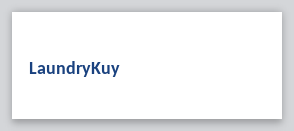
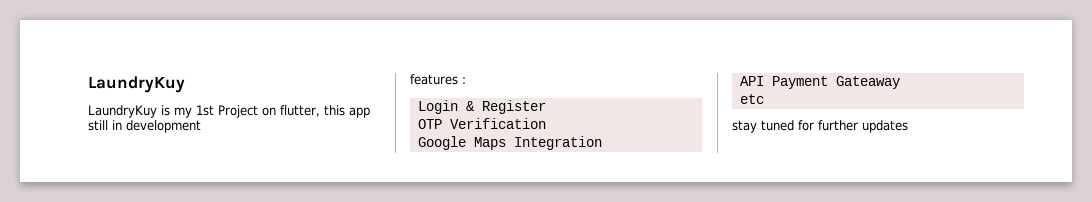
[29,61,120,77] LaundryKuy -> [88,76,185,93] [88,105,370,118] [88,120,201,133] [410,74,466,85] [417,100,546,114] [417,118,546,129] [417,136,602,150] [739,76,900,89] [739,94,764,104] [732,120,908,133] LaundryKuy // LaundryKuy is my 1st Project on flutter, this app still in development // features : // Login & Register // OTP Verification // Google Maps Integration // API Payment Gateaway // etc // stay tuned for further updates

